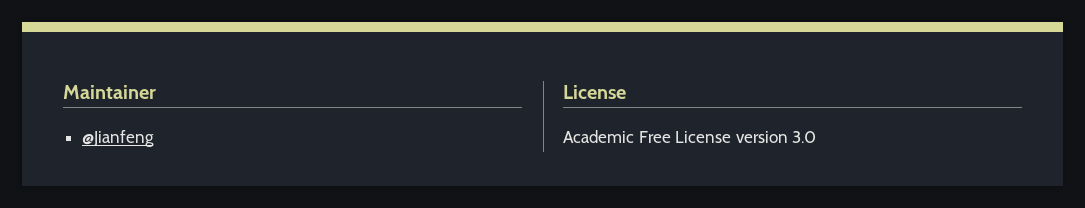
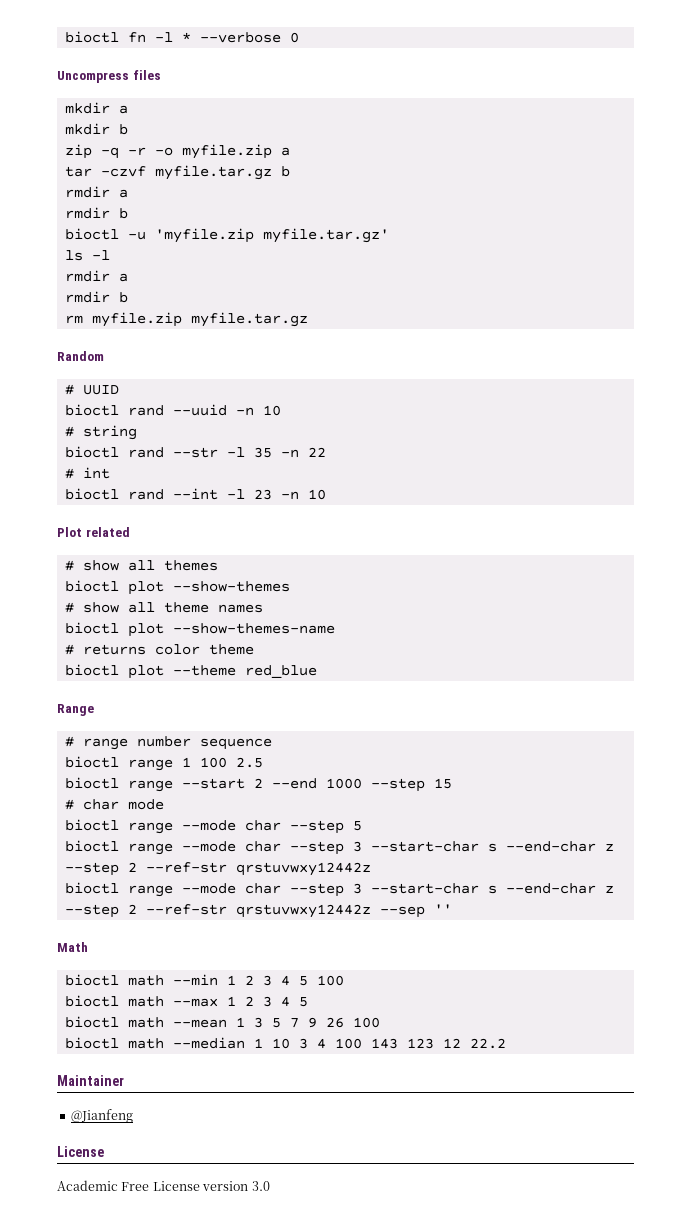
(63, 92) none -> [64,31,299,43] [57,70,161,83] [64,102,128,114] [64,123,128,135] [64,144,290,159] [64,165,290,180] [64,186,128,198] [64,207,128,219] [64,228,389,243] [64,250,110,261] [64,270,128,282] [64,291,128,303] [64,312,308,327] [57,351,104,361] [64,384,119,395] [64,404,281,416] [64,425,137,440] [64,446,326,458] [64,467,110,479] [64,488,326,500] [57,527,130,537] [64,560,218,571] [64,580,290,595] [64,602,263,613] [64,622,335,637] [64,644,254,655] [64,664,317,679] [57,704,94,716] [64,736,272,750] [64,756,263,771] [64,777,452,792] [64,799,164,810] [64,819,362,834] [64,840,614,855] [64,862,371,876] [64,882,614,897] [64,904,452,918] [57,942,88,952] [64,974,344,986] [64,995,308,1007] [64,1016,380,1028] [64,1037,506,1049] bioctl fn -l * --verbose 0 // Uncompress files // mkdir a // mkdir b // zip -q -r -o myfile.zip a // tar -czvf myfile.tar.gz b // rmdir a // rmdir b // bioctl -u 'myfile.zip myfile.tar.gz' // ls -l // rmdir a // rmdir b // rm myfile.zip myfile.tar.gz // Random // # UUID // bioctl rand --uuid -n 10 // # string // bioctl rand --str -l 35 -n 22 // # int // bioctl rand --int -l 23 -n 10 // Plot related // # show all themes // bioctl plot --show-themes // # show all theme names // bioctl plot --show-themes-name // # returns color theme // bioctl plot --theme red_blue // Range // # range number sequence // bioctl range 1 100 2.5 // bioctl range --start 2 --end 1000 --step 15 // # char mode // bioctl range --mode char --step 5 // bioctl range --mode char --step 3 --start-char s --end-char z --step 2 --ref-str qrstuvwxy12442z // bioctl range --mode char --step 3 --start-char s --end-char z --step 2 --ref-str qrstuvwxy12442z --sep '' // Math // bioctl math --min 1 2 3 4 5 100 // bioctl math --max 1 2 3 4 5 // bioctl math --mean 1 3 5 7 9 26 100 // bioctl math --median 1 10 3 4 100 143 123 12 22.2 //

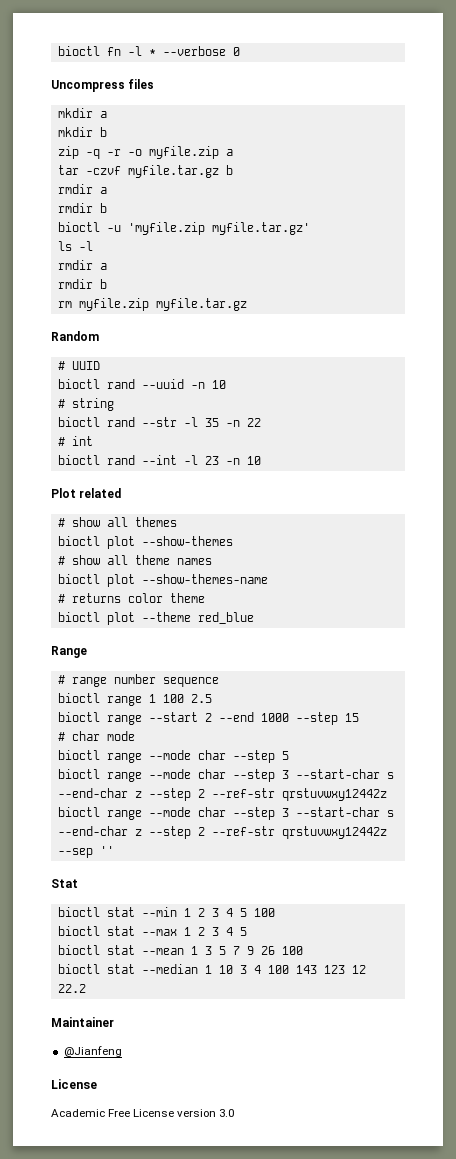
[57,942,88,952] [64,974,164,986] Math // bioctl math -> [51,879,78,888] [57,907,135,917] Stat // bioctl stat
[127,996,164,1007] math -> [106,926,135,936] stat
[127,1017,164,1028] math -> [106,945,135,955] stat
[127,1038,164,1049] math -> [106,964,135,974] stat

